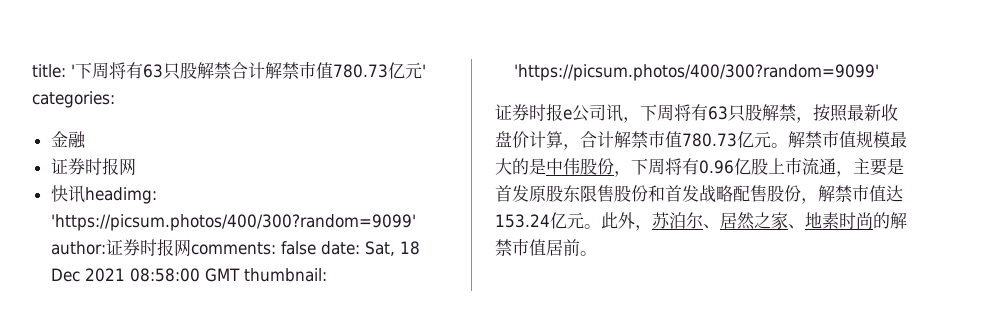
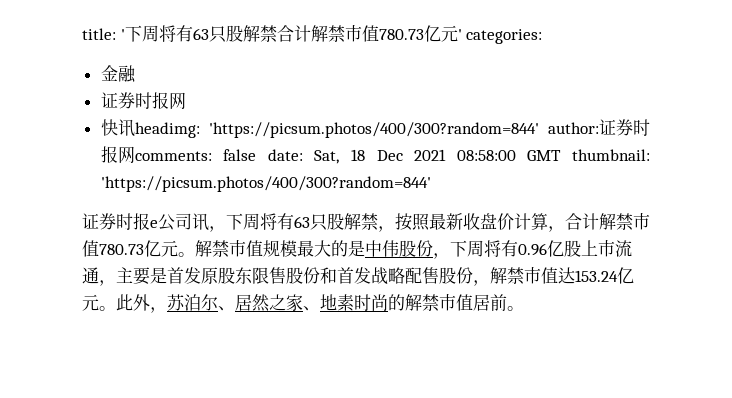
[50,214,416,231] 'https://picsum.photos/400/300?random=9099' -> [208,122,539,138] 'https://picsum.photos/400/300?random=844'
[513,64,879,81] 'https://picsum.photos/400/300?random=9099' -> [100,176,431,192] 'https://picsum.photos/400/300?random=844'

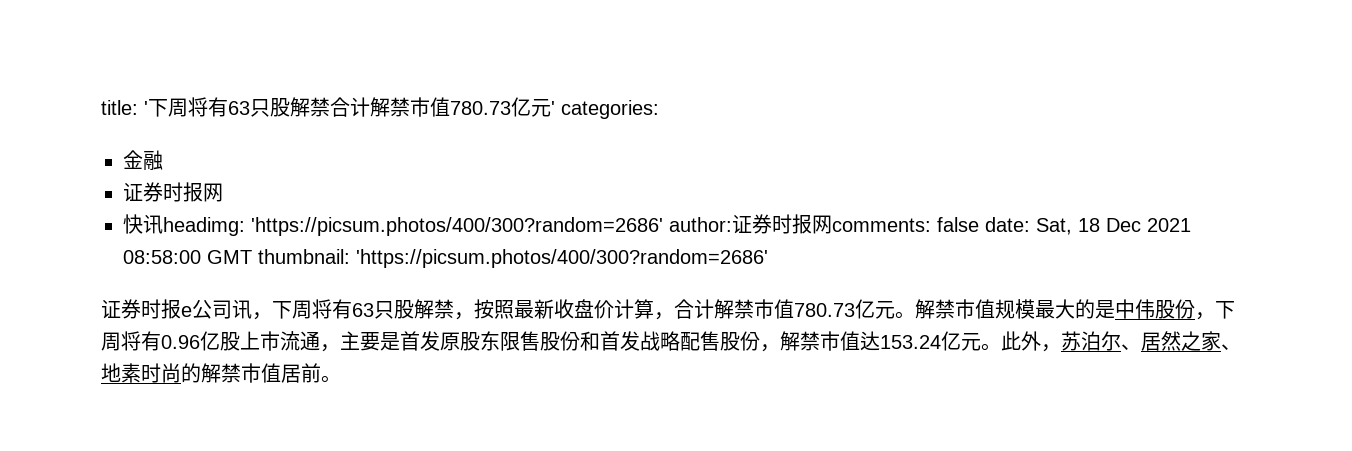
[208,122,539,138] 'https://picsum.photos/400/300?random=844' -> [251,217,663,236] 'https://picsum.photos/400/300?random=2686'
[100,176,431,192] 'https://picsum.photos/400/300?random=844' -> [356,249,768,268] 'https://picsum.photos/400/300?random=2686'

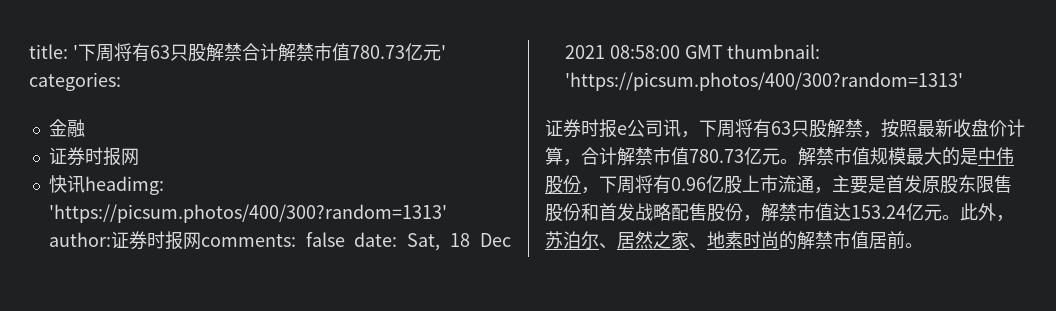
[251,217,663,236] 'https://picsum.photos/400/300?random=2686' -> [48,204,447,223] 'https://picsum.photos/400/300?random=1313'
[356,249,768,268] 'https://picsum.photos/400/300?random=2686' -> [564,72,963,91] 'https://picsum.photos/400/300?random=1313'

